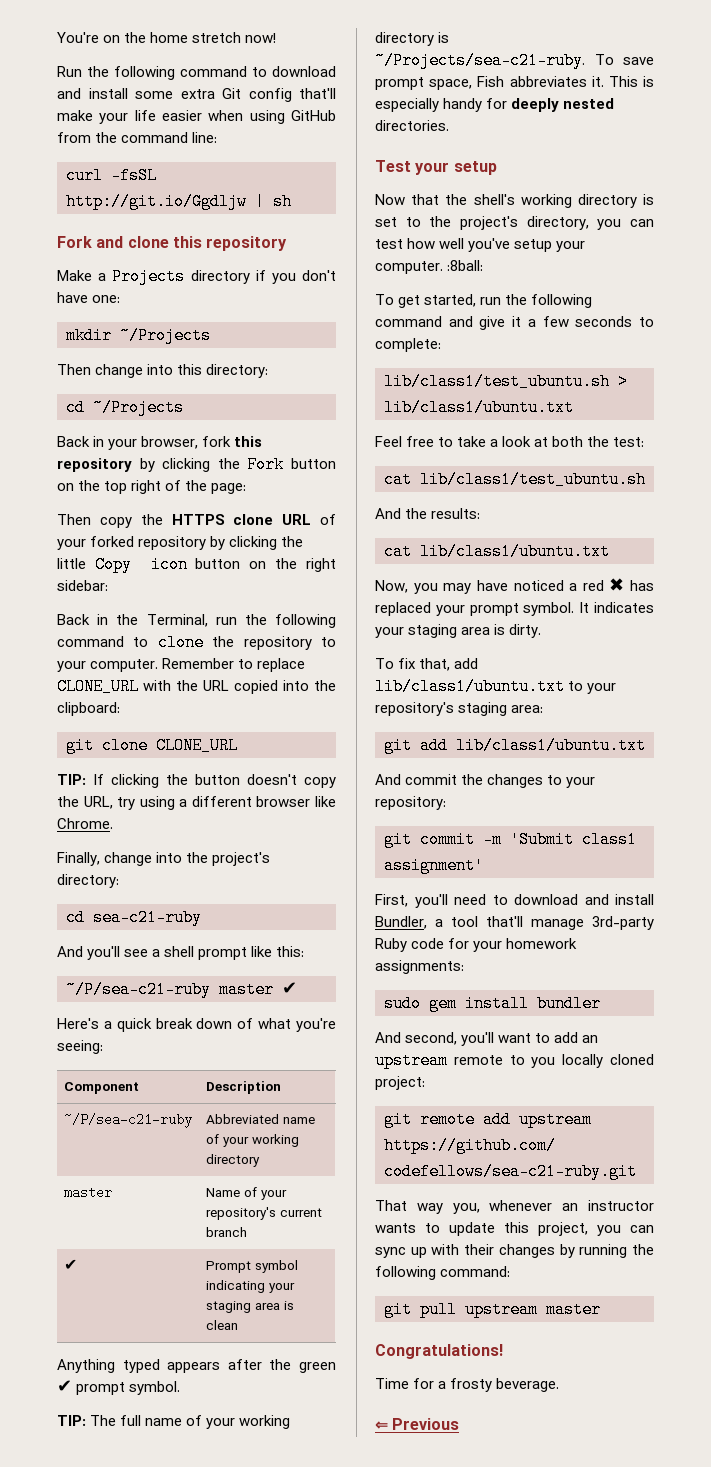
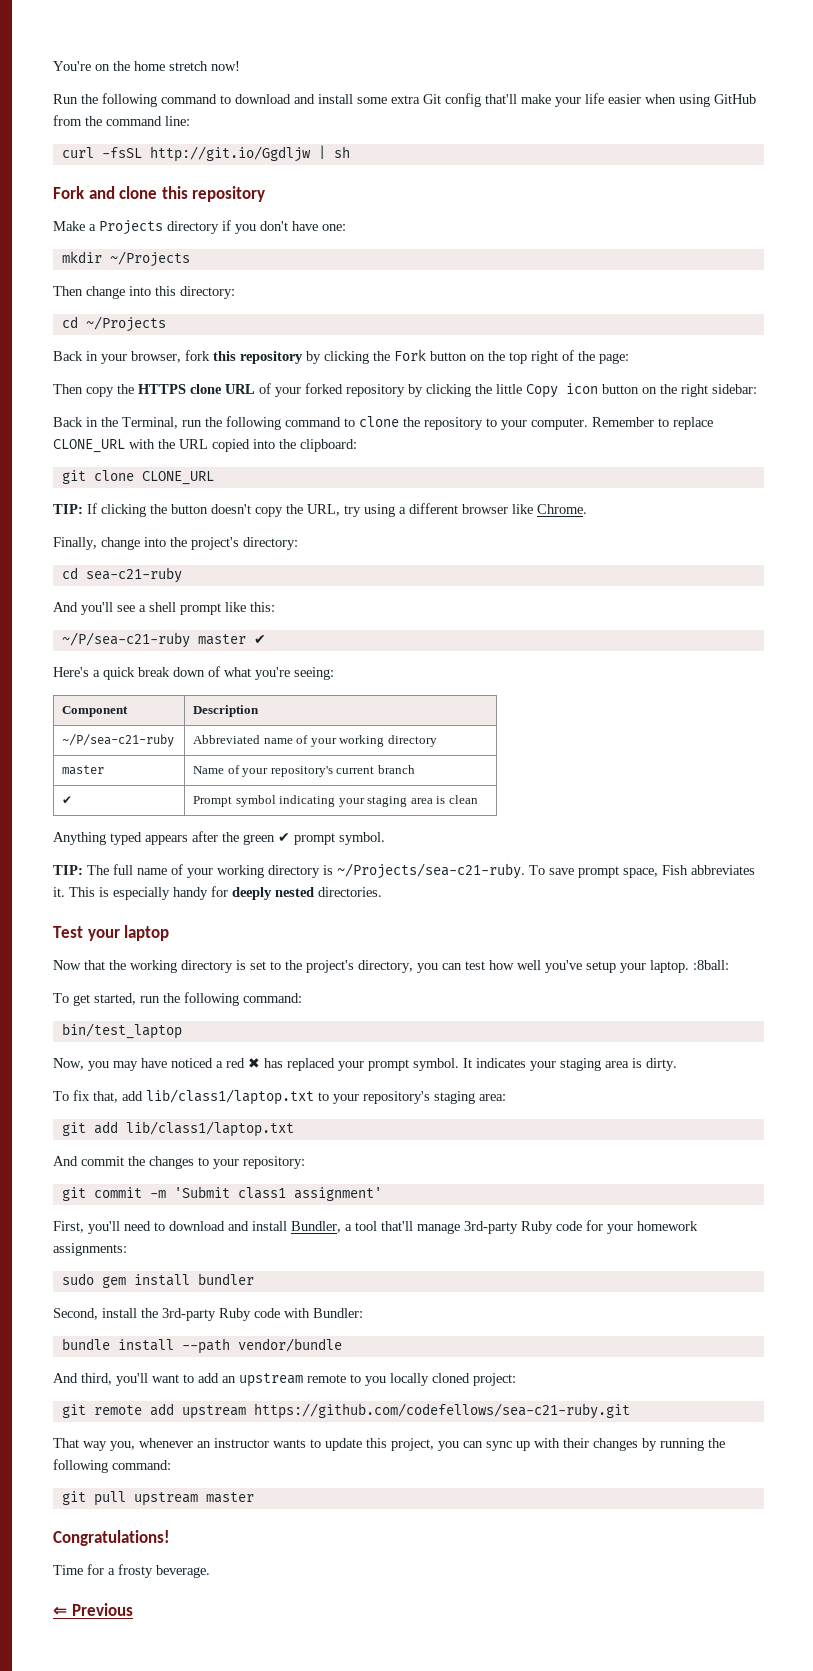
[453,161,497,175] setup -> [124,925,170,941] laptop
[473,194,515,205] shell's -> (126, 965) none
[375,261,443,274] computer. -> [650,960,689,973] laptop.
[375,316,654,330] [375,338,441,352] [384,373,628,390] [384,399,574,416] [375,436,645,447] [384,471,646,488] [375,508,481,519] [384,543,610,560] command and give it a few seconds to complete: // lib/class1/test_ubuntu.sh > lib/class1/ubuntu.txt // Feel free to take a look at both the test: // cat lib/class1/test_ubuntu.sh // And the results: // cat lib/class1/ubuntu.txt -> [243,993,302,1003] [61,1023,182,1039] command: // bin/test_laptop
[375,678,565,695] lib/class1/ubuntu.txt -> [146,1089,314,1105] lib/class1/laptop.txt
[456,737,646,754] lib/class1/ubuntu.txt -> [125,1121,294,1137] lib/class1/laptop.txt
[375,1032,458,1045] // And second, -> [53,1308,363,1321] [61,1338,342,1354] [53,1373,112,1385] // Second, install the 3rd-party Ruby code with Bundler: // bundle install --path vendor/bundle // And third,

